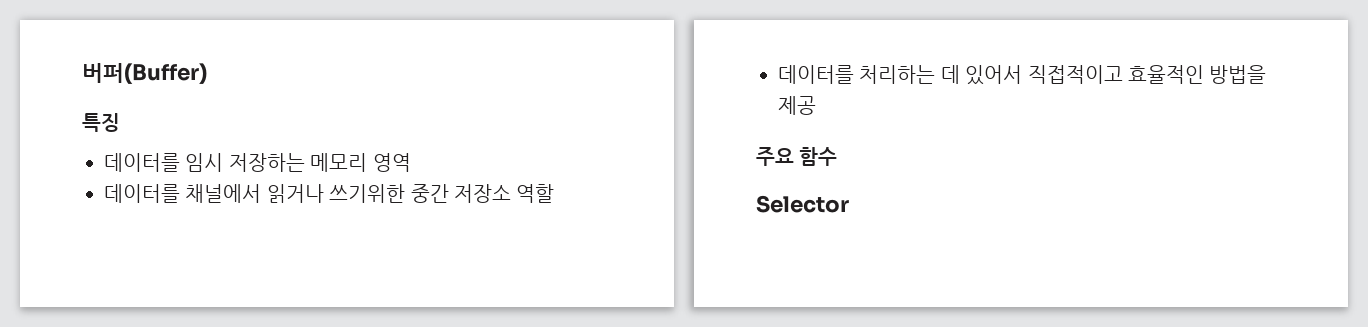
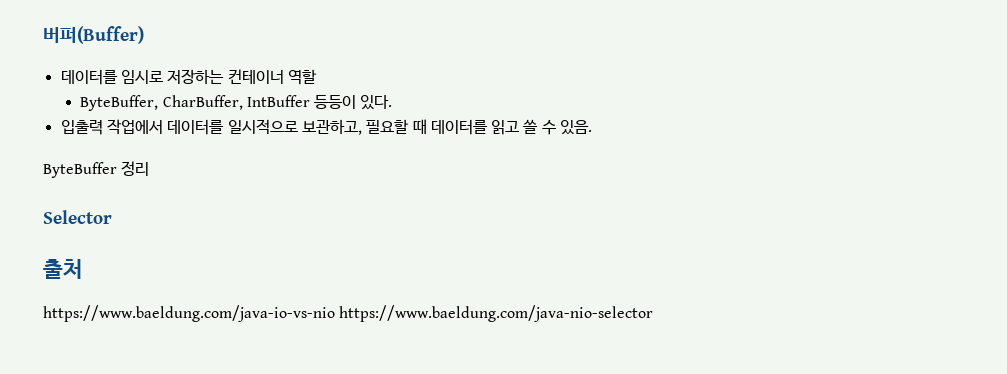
[82,113,120,132] [104,153,411,172] [104,184,555,203] [778,65,1267,85] [778,96,816,115] [756,147,838,166] [756,195,849,213] // 특징 // 데이터를 임시 저장하는 메모리 영역 // 데이터를 채널에서 읽거나 쓰기위한 중간 저장소 역할 // 데이터를 처리하는 데 있어서 직접적이고 효율적인 방법을 제공 // 주요 함수 // Selector -> [60,69,317,85] [80,95,393,111] [60,119,593,135] [43,161,150,178] [43,210,112,224] [43,259,83,279] [43,305,654,322] // 데이터를 임시로 저장하는 컨테이너 역할 // ByteBuffer, CharBuffer, IntBuffer 등등이 있다. // 입출력 작업에서 데이터를 일시적으로 보관하고, 필요할 때 데이터를 읽고 쓸 수 있음. // ByteBuffer 정리 // Selector // 출처 // https://www.baeldung.com/java-io-vs-nio https://www.baeldung.com/java-nio-selector

